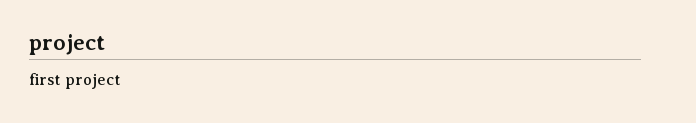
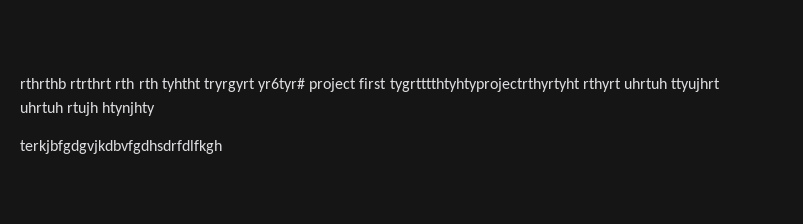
[29,34,105,55] [29,73,122,89] project // first project -> [20,78,721,92] [20,102,156,116] [20,140,222,154] rthrthb rtrthrt rth rth tyhtht tryrgyrt yr6tyr# project first tygrtttthtyhtyprojectrthyrtyht rthyrt uhrtuh ttyujhrt uhrtuh rtujh htynjhty // terkjbfgdgvjkdbvfgdhsdrfdlfkgh

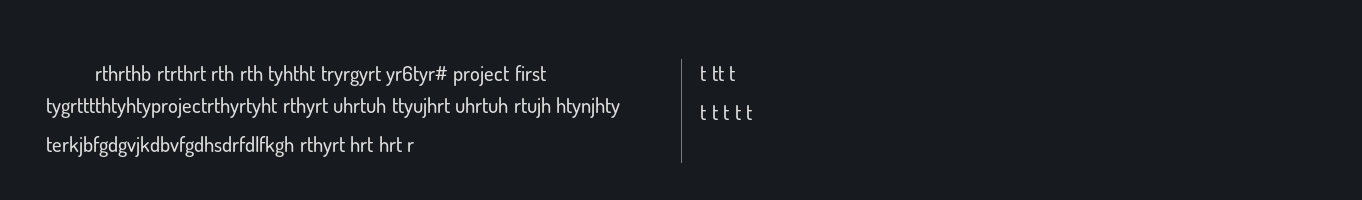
(222, 147) none -> [299,136,415,157] [700,66,736,81] [700,105,753,120] rthyrt hrt hrt r // t tt t // t t t t t

